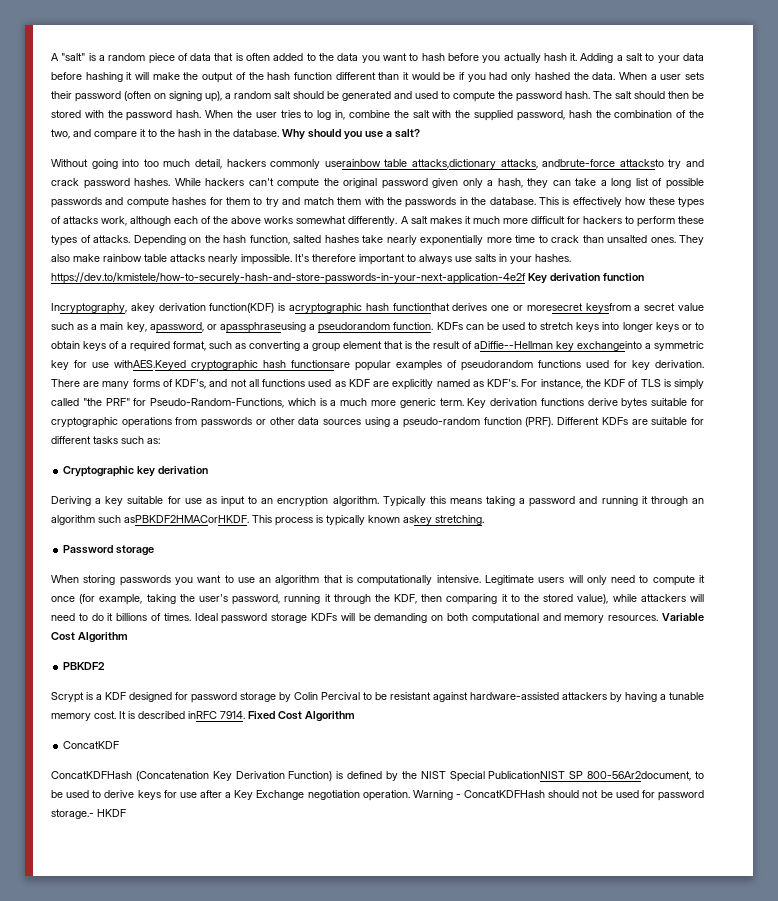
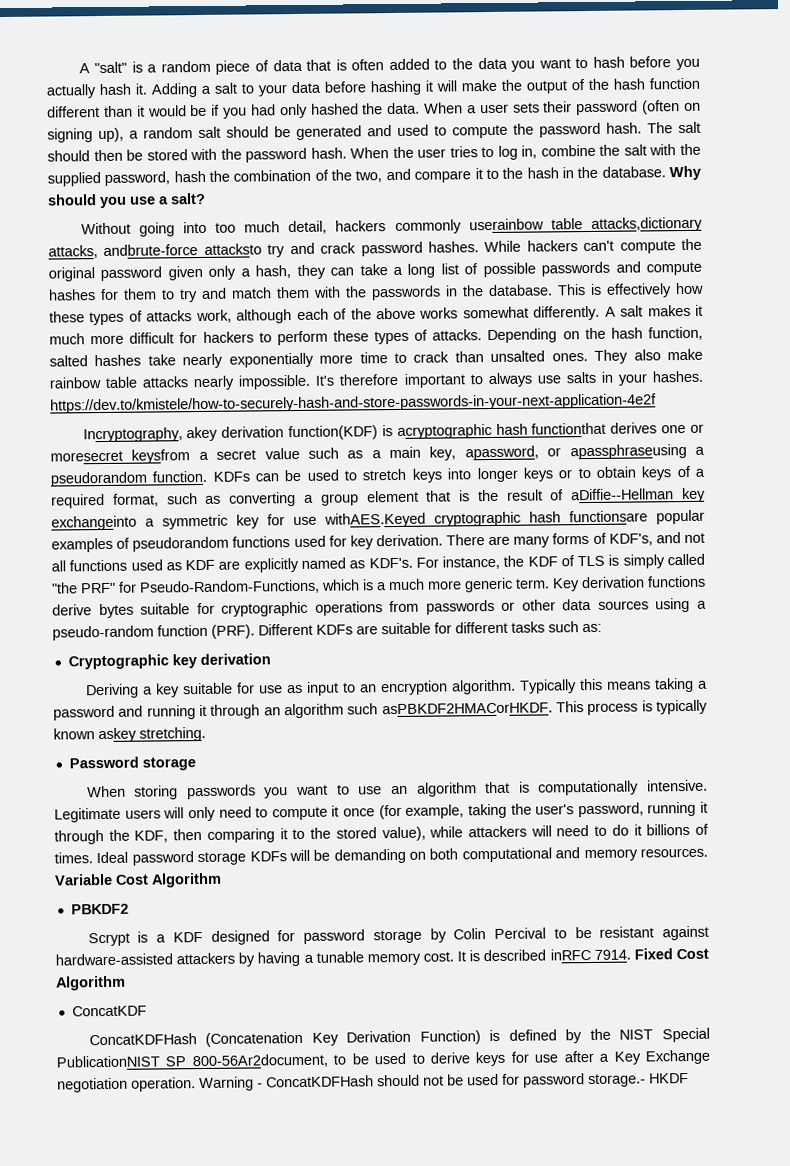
[528,273,644,284] Key derivation function -> (657, 403) none

